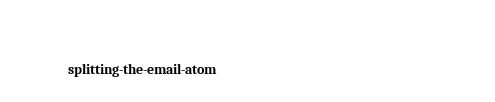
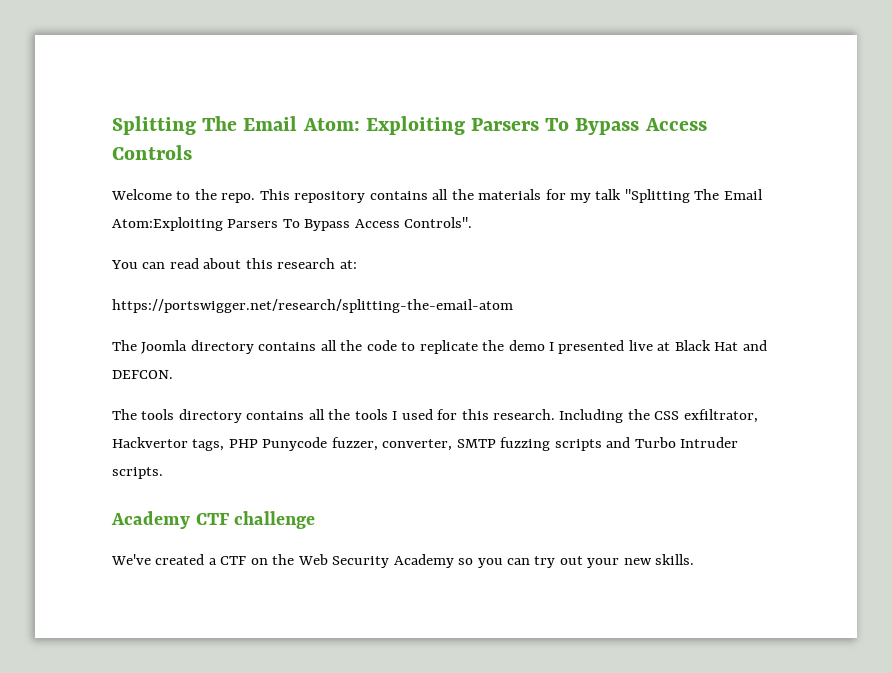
[68,63,217,77] splitting-the-email-atom -> [112,116,707,135] [112,145,192,160] [111,189,763,203] [112,217,473,231] [111,258,357,269] [112,299,513,313] [112,340,767,354] [112,370,173,379] [112,409,758,423] [112,437,739,451] [112,467,163,479] [111,511,316,529] [111,554,695,568] Splitting The Email Atom: Exploiting Parsers To Bypass Access Controls // Welcome to the repo. This repository contains all the materials for my talk "Splitting The Email Atom:Exploiting Parsers To Bypass Access Controls". // You can read about this research at: // https://portswigger.net/research/splitting-the-email-atom // The Joomla directory contains all the code to replicate the demo I presented live at Black Hat and DEFCON. // The tools directory contains all the tools I used for this research. Including the CSS exfiltrator, Hackvertor tags, PHP Punycode fuzzer, converter, SMTP fuzzing scripts and Turbo Intruder scripts. // Academy CTF challenge // We've created a CTF on the Web Security Academy so you can try out your new skills.

